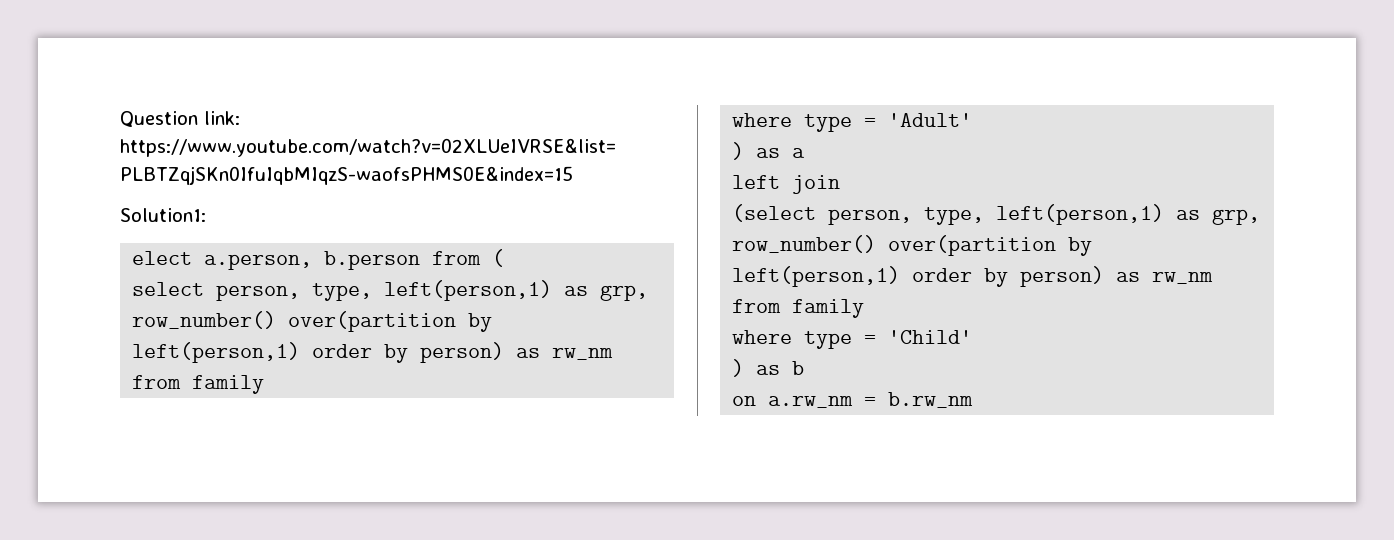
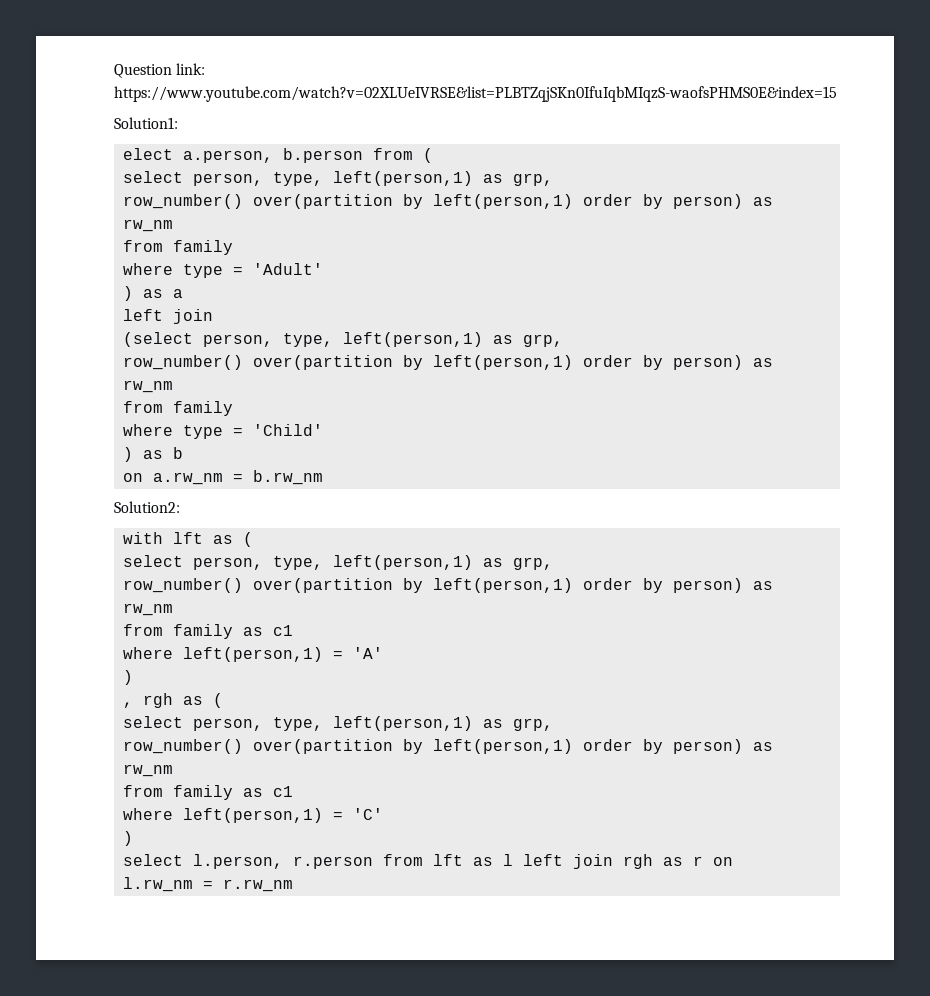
(974, 400) none -> [114,501,180,513] [123,532,254,547] [123,555,554,570] [123,578,774,593] [123,603,174,616] [123,624,294,639] [123,647,384,662] [123,670,134,685] [123,693,224,708] [123,716,554,731] [123,739,774,754] [123,764,174,777] [123,785,294,800] [123,808,384,823] [123,831,134,846] [123,854,734,869] [123,877,294,892] // Solution2: // with lft as ( // select person, type, left(person,1) as grp, // row_number() over(partition by left(person,1) order by person) as rw_nm // from family as c1 // where left(person,1) = 'A' // ) // , rgh as ( // select person, type, left(person,1) as grp, // row_number() over(partition by left(person,1) order by person) as rw_nm // from family as c1 // where left(person,1) = 'C' // ) // select l.person, r.person from lft as l left join rgh as r on // l.rw_nm = r.rw_nm

